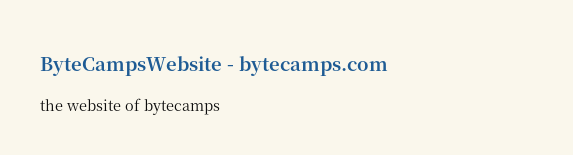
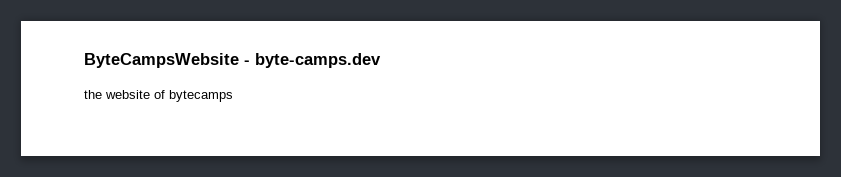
[239,56,388,76] bytecamps.com -> [255,53,381,68] byte-camps.dev

